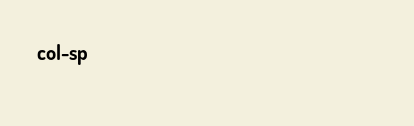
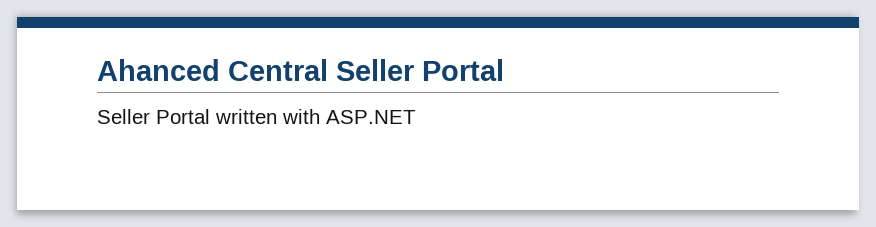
[37,44,88,65] col-sp -> [97,59,504,81] [97,109,416,124] Ahanced Central Seller Portal // Seller Portal written with ASP.NET

